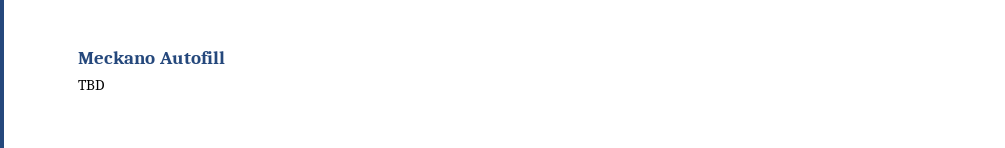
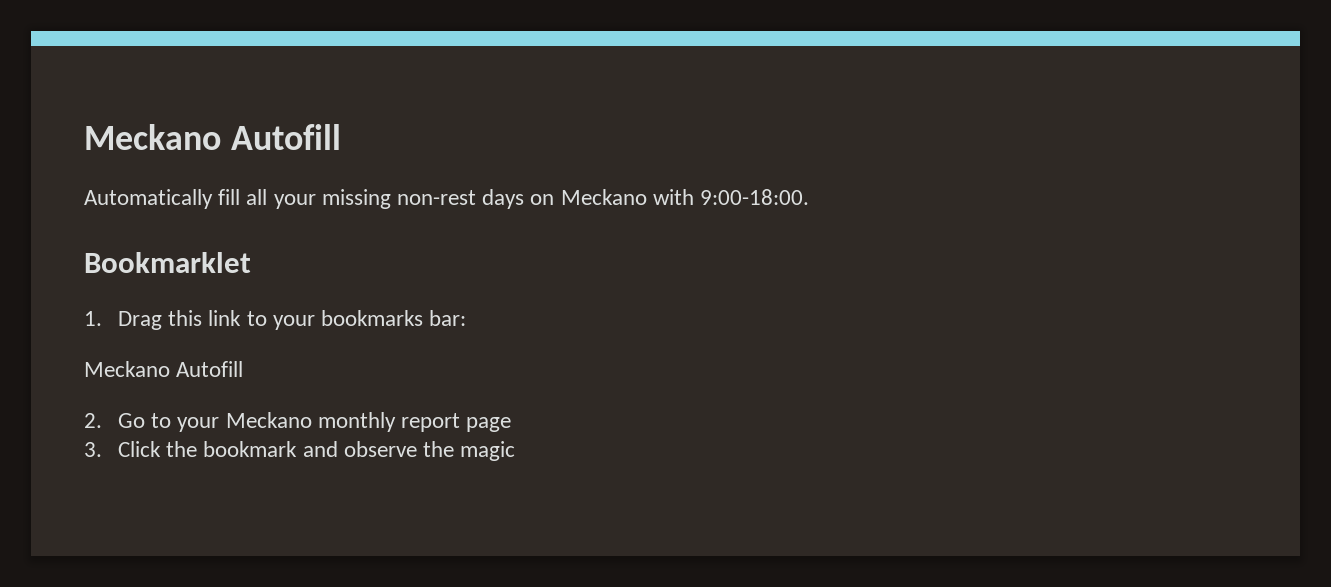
[78,51,225,64] [78,80,104,90] Meckano Autofill // TBD -> [84,124,341,150] [84,189,810,209] [84,252,251,273] [84,310,467,330] [84,361,244,377] [84,412,512,432] [84,441,516,461] Meckano Autofill // Automatically fill all your missing non-rest days on Meckano with 9:00-18:00. // Bookmarklet // 1. Drag this link to your bookmarks bar: // Meckano Autofill // 2. Go to your Meckano monthly report page // 3. Click the bookmark and observe the magic

